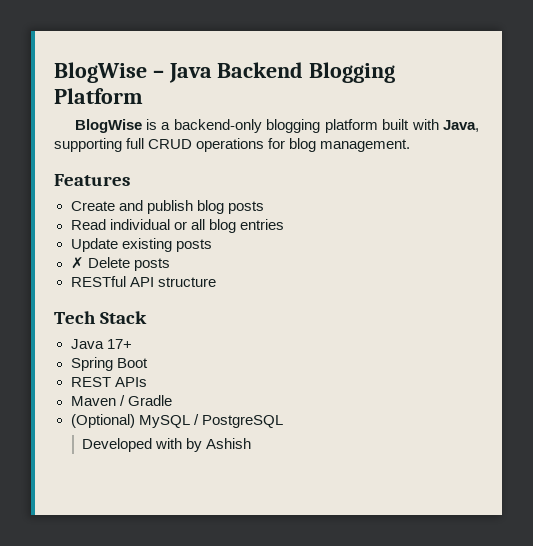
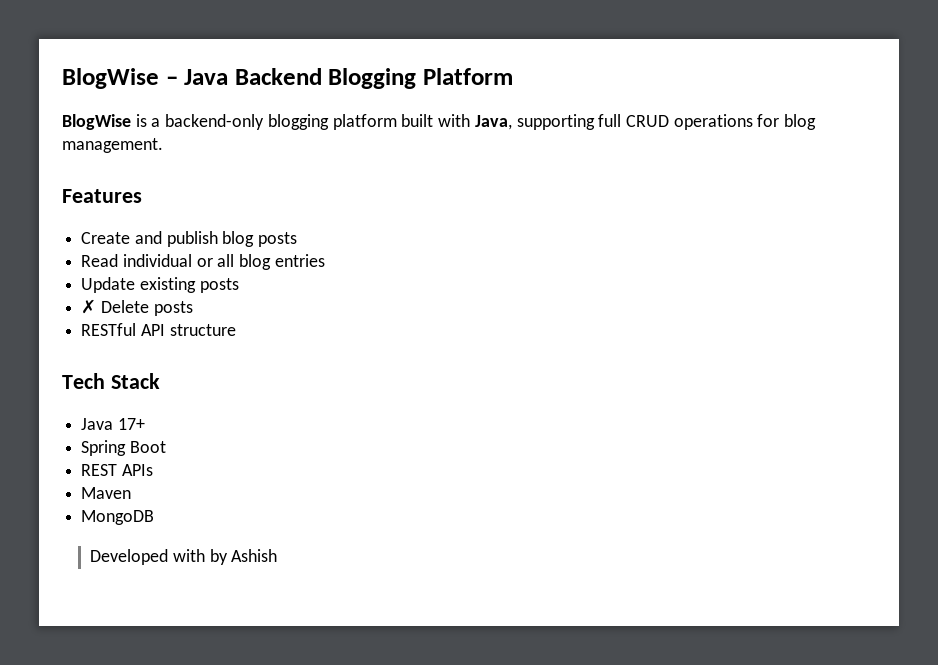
[119,395,172,406] [70,414,283,428] / Gradle // (Optional) MySQL / PostgreSQL -> [81,510,155,525] // MongoDB

